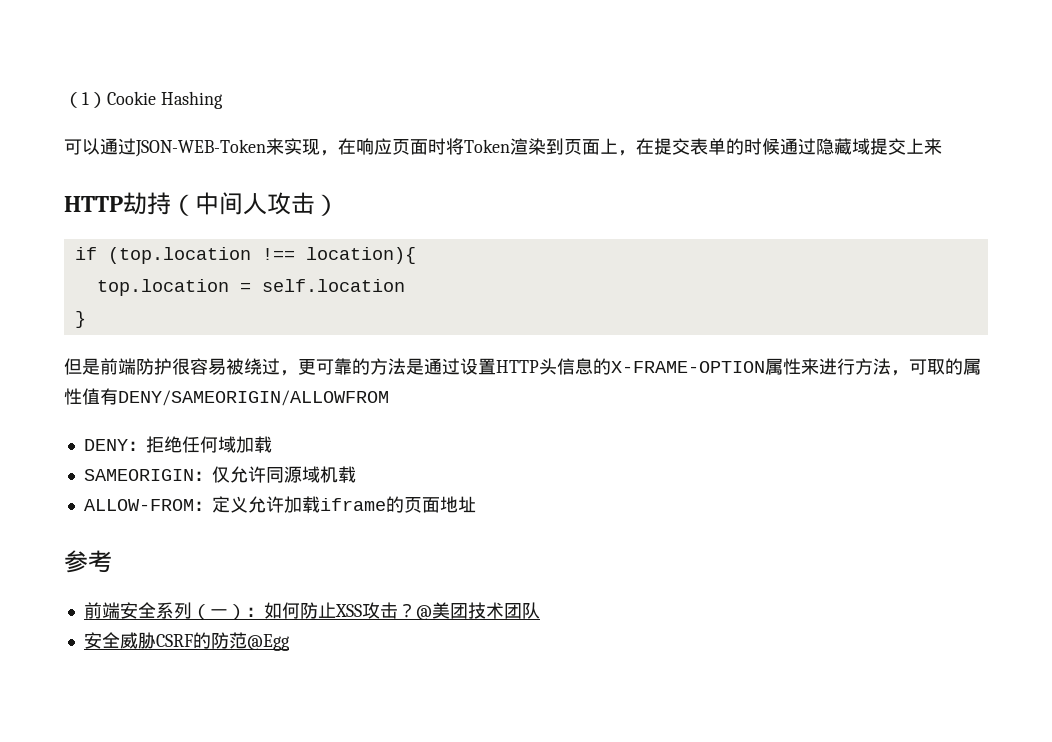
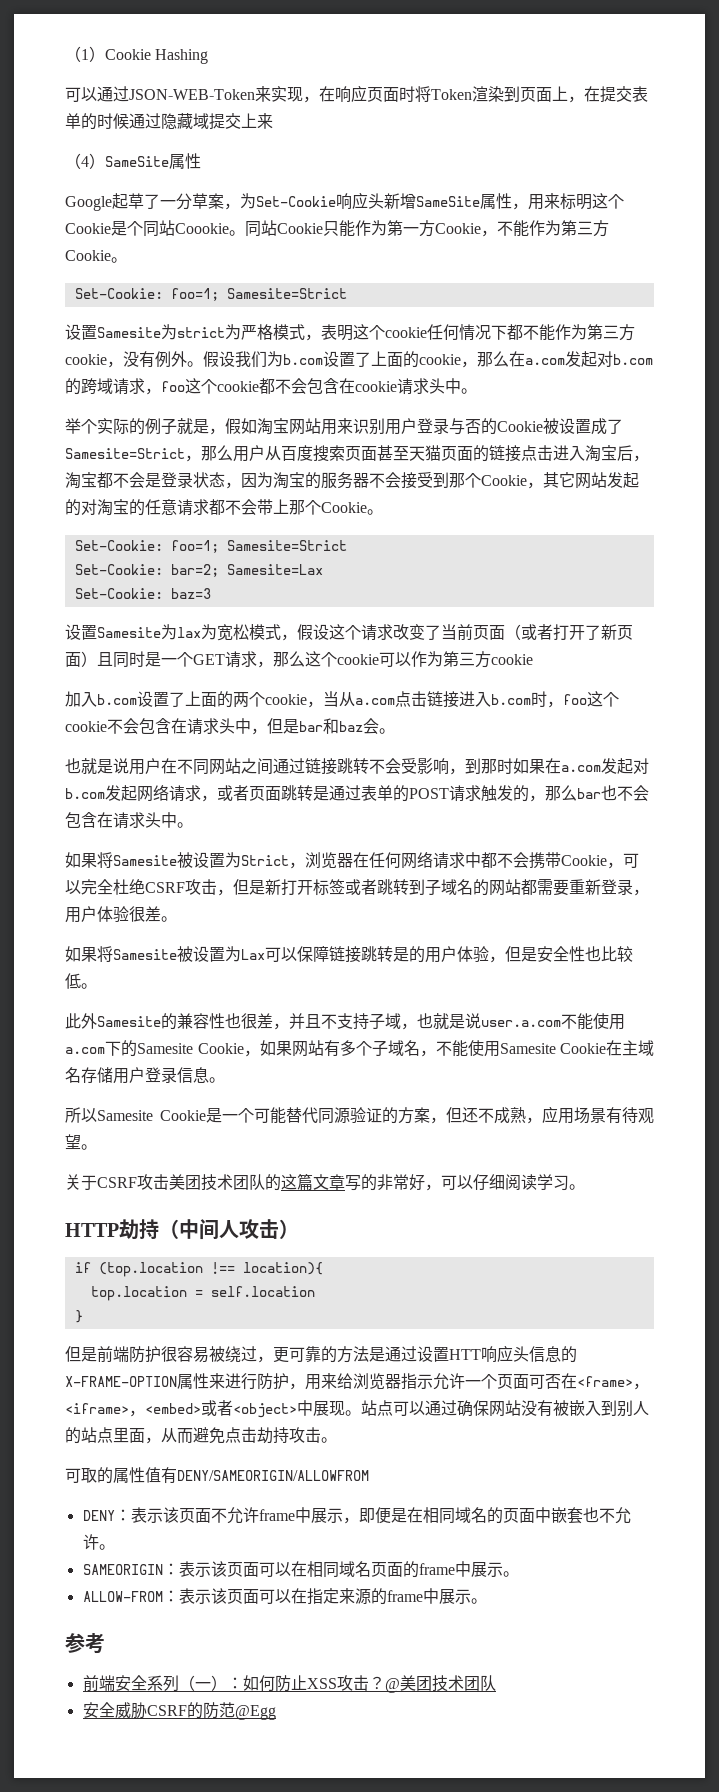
(942, 146) none -> [65,153,201,169] [65,192,624,211] [65,220,609,237] [65,250,127,263] [74,288,347,301] [65,324,635,341] [65,351,653,368] [65,378,477,395] [65,418,623,435] [65,445,649,462] [65,472,639,489] [65,499,383,516] [74,540,347,553] [74,564,323,577] [74,588,211,599] [65,624,633,641] [65,651,533,668] [65,691,619,708] [65,718,395,735] [65,758,649,775] [65,784,649,802] [65,812,193,829] [65,851,639,869] [65,879,649,896] [65,906,177,923] [65,946,633,963] [65,973,97,989] [65,1013,625,1030] [65,1040,654,1057] [65,1067,225,1084] [65,1106,654,1124] [65,1134,97,1150] [65,1173,585,1191] // （4）SameSite属性 // Google起草了一分草案，为Set-Cookie响应头新增SameSite属性，用来标明这个Cookie是个同站Coookie。同站Cookie只能作为第一方Cookie，不能作为第三方Cookie。 // Set-Cookie: foo=1; Samesite=Strict // 设置Samesite为strict为严格模式，表明这个cookie任何情况下都不能作为第三方cookie，没有例外。假设我们为b.com设置了上面的cookie，那么在a.com发起对b.com的跨域请求，foo这个cookie都不会包含在cookie请求头中。 // 举个实际的例子就是，假如淘宝网站用来识别用户登录与否的Cookie被设置成了Samesite=Strict，那么用户从百度搜索页面甚至天猫页面的链接点击进入淘宝后，淘宝都不会是登录状态，因为淘宝的服务器不会接受到那个Cookie，其它网站发起的对淘宝的任意请求都不会带上那个Cookie。 // Set-Cookie: foo=1; Samesite=Strict // Set-Cookie: bar=2; Samesite=Lax // Set-Cookie: baz=3 // 设置Samesite为lax为宽松模式，假设这个请求改变了当前页面（或者打开了新页面）且同时是一个GET请求，那么这个cookie可以作为第三方cookie // 加入b.com设置了上面的两个cookie，当从a.com点击链接进入b.com时，foo这个cookie不会包含在请求头中，但是bar和baz会。 // 也就是说用户在不同网站之间通过链接跳转不会受影响，到那时如果在a.com发起对b.com发起网络请求，或者页面跳转是通过表单的POST请求触发的，那么bar也不会包含在请求头中。 // 如果将Samesite被设置为Strict，浏览器在任何网络请求中都不会携带Cookie，可以完全杜绝CSRF攻击，但是新打开标签或者跳转到子域名的网站都需要重新登录，用户体验很差。 // 如果将Samesite被设置为Lax可以保障链接跳转是的用户体验，但是安全性也比较低。 // 此外Samesite的兼容性也很差，并且不支持子域，也就是说user.a.com不能使用a.com下的Samesite Cookie，如果网站有多个子域名，不能使用Samesite Cookie在主域名存储用户登录信息。 // 所以Samesite Cookie是一个可能替代同源验证的方案，但还不成熟，应用场景有待观望。 // 关于CSRF攻击美团技术团队的这篇文章写的非常好，可以仔细阅读学习。
[496,360,539,373] HTTP -> [449,1345,513,1363] HTT响应
[855,358,909,376] 方法， -> [257,1373,649,1390] [65,1400,649,1418] [65,1427,337,1444] 防护，用来给浏览器指示允许一个页面可否在<frame>，<iframe>，<embed>或者<object>中展现。站点可以通过确保网站没有被嵌入到别人的站点里面，从而避免点击劫持攻击。 //
[145,436,272,453] [83,466,356,483] [83,496,476,513] 拒绝任何域加载 // SAMEORIGIN：仅允许同源域机载 // ALLOW-FROM：定义允许加载iframe的页面地址 -> [130,1507,631,1524] [82,1534,115,1550] [82,1561,519,1578] [82,1588,487,1605] 表示该页面不允许frame中展示，即便是在相同域名的页面中嵌套也不允许。 // SAMEORIGIN：表示该页面可以在相同域名页面的frame中展示。 // ALLOW-FROM：表示该页面可以在指定来源的frame中展示。

